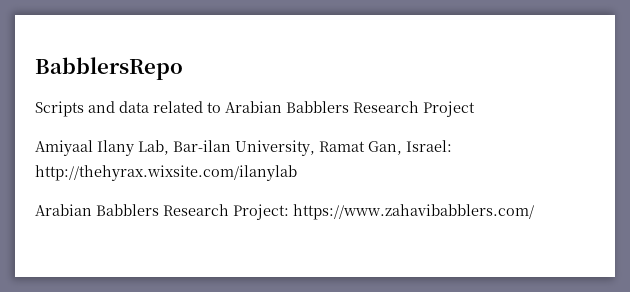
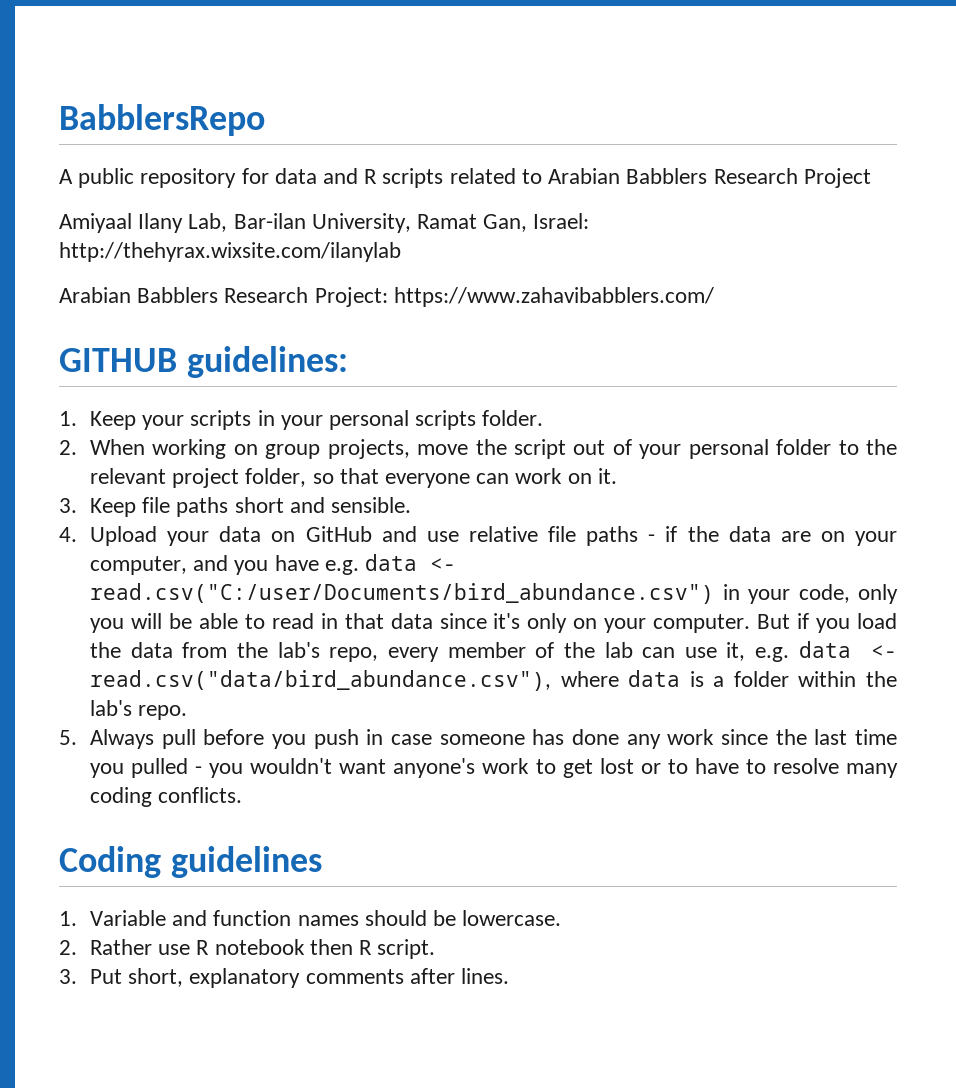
[35,101,149,117] Scripts and data -> [59,168,444,188] A public repository for data and R scripts
(534, 212) none -> [59,346,348,378] [59,410,544,430] [59,439,897,459] [90,468,617,488] [59,497,412,517] [59,526,897,546] [90,554,457,575] [90,583,898,604] [90,613,897,633] [90,641,897,662] [90,670,897,691] [90,700,188,720] [59,729,897,749] [90,758,898,778] [90,787,243,807] [59,846,322,878] [59,910,562,926] [59,939,436,959] [59,968,510,988] // GITHUB guidelines: // 1. Keep your scripts in your personal scripts folder. // 2. When working on group projects, move the script out of your personal folder to the relevant project folder, so that everyone can work on it. // 3. Keep file paths short and sensible. // 4. Upload your data on GitHub and use relative file paths - if the data are on your computer, and you have e.g. data <- read.csv("C:/user/Documents/bird_abundance.csv") in your code, only you will be able to read in that data since it's only on your computer. But if you load the data from the lab's repo, every member of the lab can use it, e.g. data <- read.csv("data/bird_abundance.csv"), where data is a folder within the lab's repo. // 5. Always pull before you push in case someone has done any work since the last time you pulled - you wouldn't want anyone's work to get lost or to have to resolve many coding conflicts. // Coding guidelines // 1. Variable and function names should be lowercase. // 2. Rather use R notebook then R script. // 3. Put short, explanatory comments after lines.

